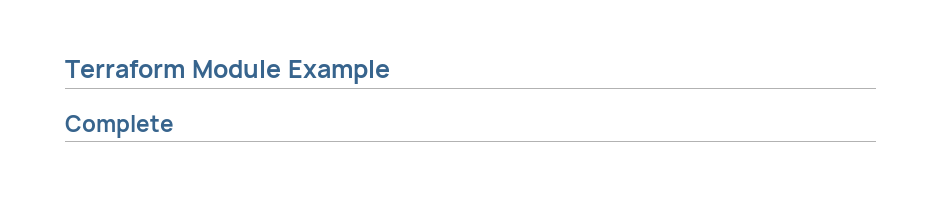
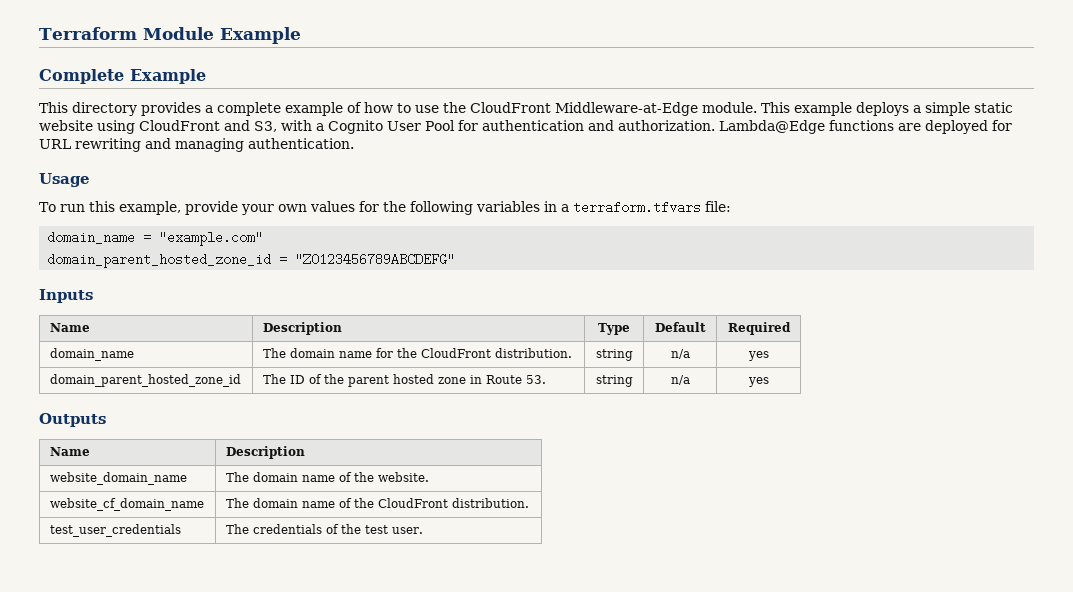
(174, 126) none -> [130,69,206,84] [39,102,1013,116] [39,120,1012,134] [39,138,354,152] [39,173,90,187] [39,201,731,215] [47,231,264,246] [47,253,456,268] [39,289,93,303] [49,323,90,332] [262,322,342,335] [598,323,631,335] [654,322,706,332] [727,322,791,335] [49,348,134,361] [262,348,572,358] [595,349,633,361] [670,349,690,359] [747,351,769,361] [49,374,241,387] [262,374,546,387] [595,375,633,387] [670,375,690,385] [747,377,769,387] [39,413,106,427] [49,447,90,456] [225,446,305,459] [49,472,187,485] [225,472,429,482] [49,498,204,511] [225,498,529,508] [49,524,181,537] [225,524,423,534] Example // This directory provides a complete example of how to use the CloudFront Middleware-at-Edge module. This example deploys a simple static website using CloudFront and S3, with a Cognito User Pool for authentication and authorization. Lambda@Edge functions are deployed for URL rewriting and managing authentication. // Usage // To run this example, provide your own values for the following variables in a terraform.tfvars file: // domain_name = "example.com" // domain_parent_hosted_zone_id = "Z0123456789ABCDEFG" // Inputs // Name | Description | Type | Default | Required // domain_name | The domain name for the CloudFront distribution. | string | n/a | yes // domain_parent_hosted_zone_id | The ID of the parent hosted zone in Route 53. | string | n/a | yes // Outputs // Name | Description // website_domain_name | The domain name of the website. // website_cf_domain_name | The domain name of the CloudFront distribution. // test_user_credentials | The credentials of the test user.

